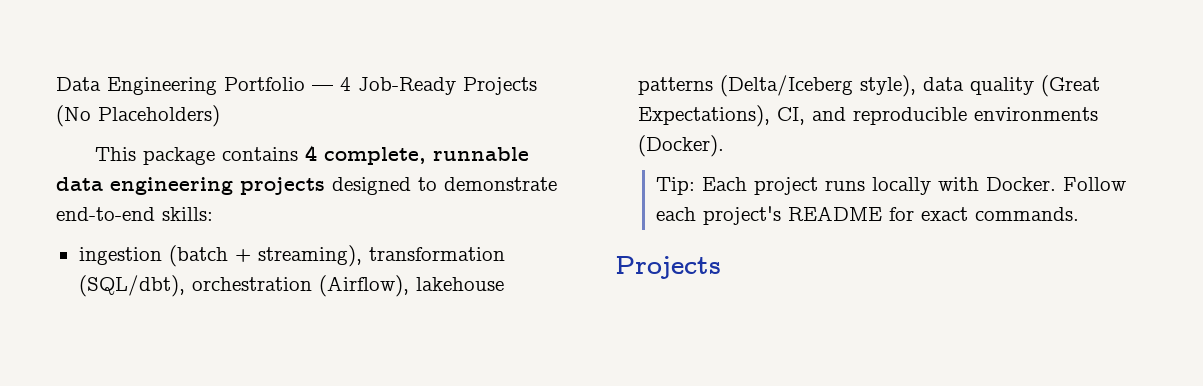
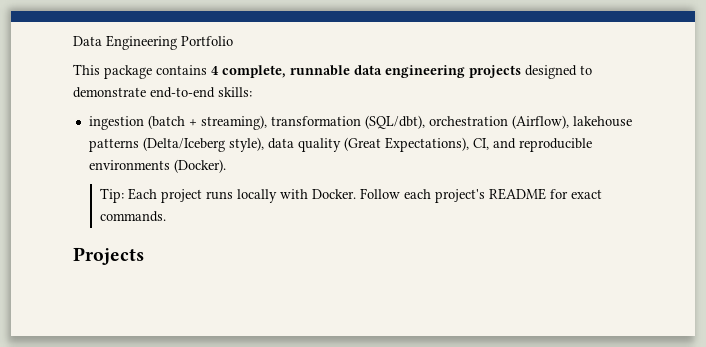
[312,77,537,95] [56,105,220,127] — 4 Job‑Ready Projects (No Placeholders) -> (233, 41) none

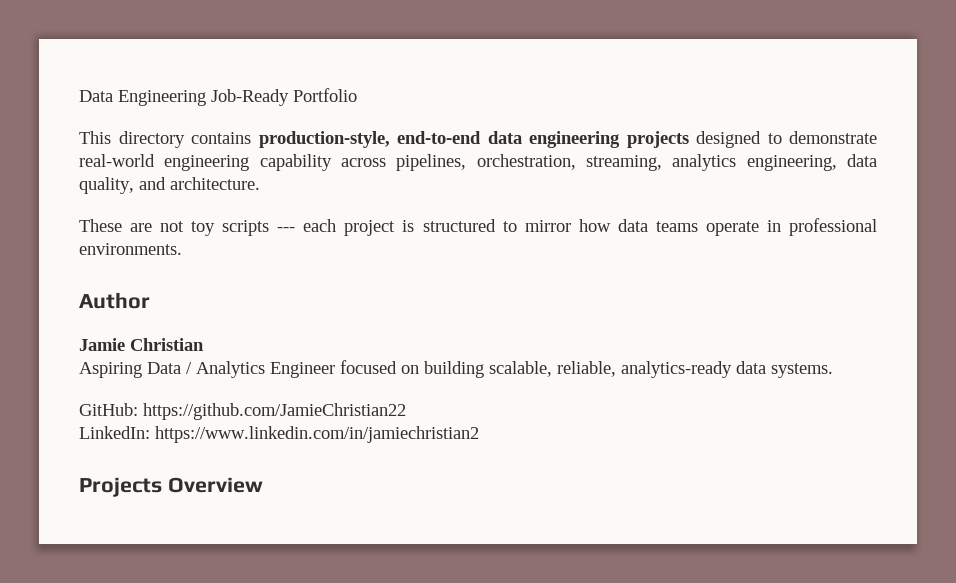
(177, 42) none -> [211,89,289,106] Job-Ready
[104,65,350,79] package contains 4 complete, runnable -> [118,131,481,148] directory contains production-style, end-to-end
[150,87,252,98] [88,115,632,130] [88,137,592,152] [88,159,226,173] [99,188,602,203] [99,211,166,222] end‑to‑end skills: // ingestion (batch + streaming), transformation (SQL/dbt), orchestration (Airflow), lakehouse patterns (Delta/Iceberg style), data quality (Great Expectations), CI, and reproducible environments (Docker). // Tip: Each project runs locally with Docker. Follow each project's README for exact commands. -> [79,154,878,171] [79,177,260,194] [79,218,877,236] [79,243,182,255] [79,292,150,309] [79,338,204,351] [79,360,833,378] [79,403,406,420] [79,426,479,443] real-world engineering capability across pipelines, orchestration, streaming, analytics engineering, data quality, and architecture. // These are not toy scripts --- each project is structured to mirror how data teams operate in professional environments. // Author // Jamie Christian // Aspiring Data / Analytics Engineer focused on building scalable, reliable, analytics-ready data systems. // GitHub: https://github.com/JamieChristian22 // LinkedIn: https://www.linkedin.com/in/jamiechristian2
(144, 256) none -> [167,477,263,493] Overview

